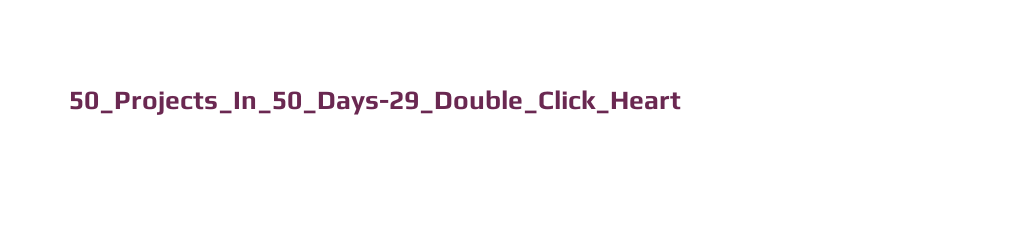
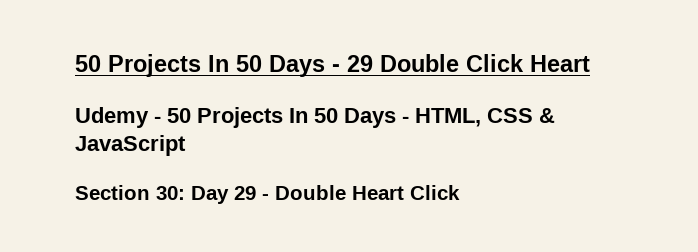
[69,90,681,115] 50_Projects_In_50_Days-29_Double_Click_Heart -> [75,54,590,77] [75,107,555,128] [75,135,186,156] [75,185,460,204] 50 Projects In 50 Days - 29 Double Click Heart // Udemy - 50 Projects In 50 Days - HTML, CSS & JavaScript // Section 30: Day 29 - Double Heart Click

